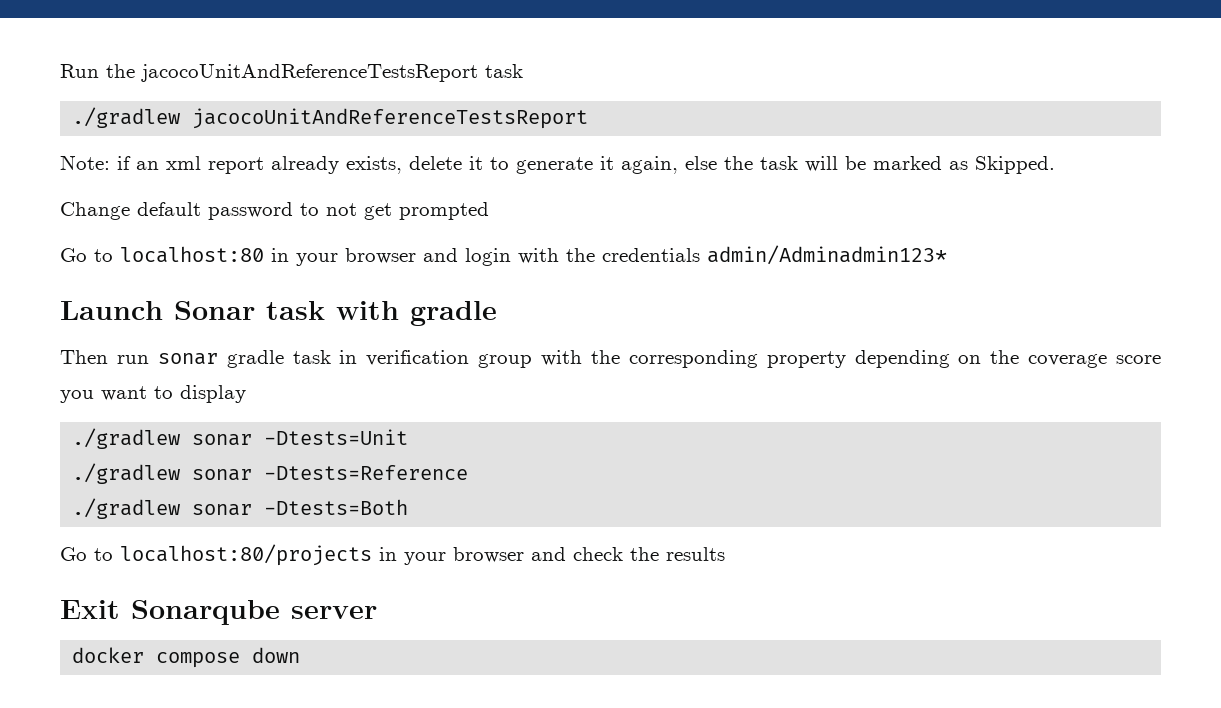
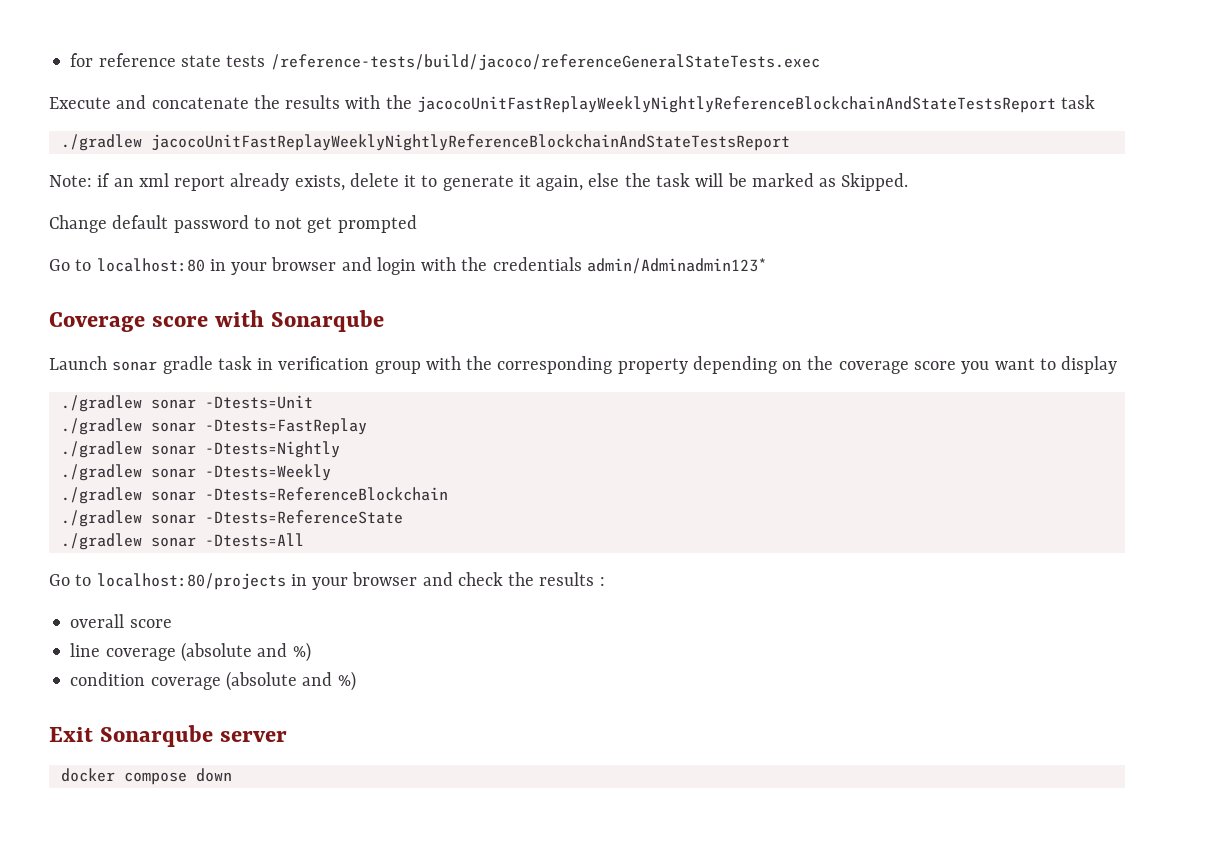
[60,64,478,82] Run the jacocoUnitAndReferenceTestsReport -> [70,53,820,71] [49,95,1056,113] for reference state tests /reference-tests/build/jacoco/referenceGeneralStateTests.exec // Execute and concatenate the results with the jacocoUnitFastReplayWeeklyNightlyReferenceBlockchainAndStateTestsReport
[192,108,589,129] jacocoUnitAndReferenceTestsReport -> [150,134,790,151] jacocoUnitFastReplayWeeklyNightlyReferenceBlockchainAndStateTestsReport
[60,301,497,326] [60,350,149,364] Launch Sonar task with gradle // Then run -> [49,310,385,332] [49,356,107,370] Coverage score with Sonarqube // Launch
[264,465,469,480] [72,498,409,519] -Dtests=Reference // ./gradlew sonar -Dtests=Both -> [204,418,367,435] [60,441,340,458] [60,464,331,481] [60,487,448,504] [60,510,403,527] [60,533,304,550] -Dtests=FastReplay // ./gradlew sonar -Dtests=Nightly // ./gradlew sonar -Dtests=Weekly // ./gradlew sonar -Dtests=ReferenceBlockchain // ./gradlew sonar -Dtests=ReferenceState // ./gradlew sonar -Dtests=All
(725, 554) none -> [599,577,605,586] [70,614,172,628] [70,642,311,662] [70,671,356,691] : // overall score // line coverage (absolute and %) // condition coverage (absolute and %)

